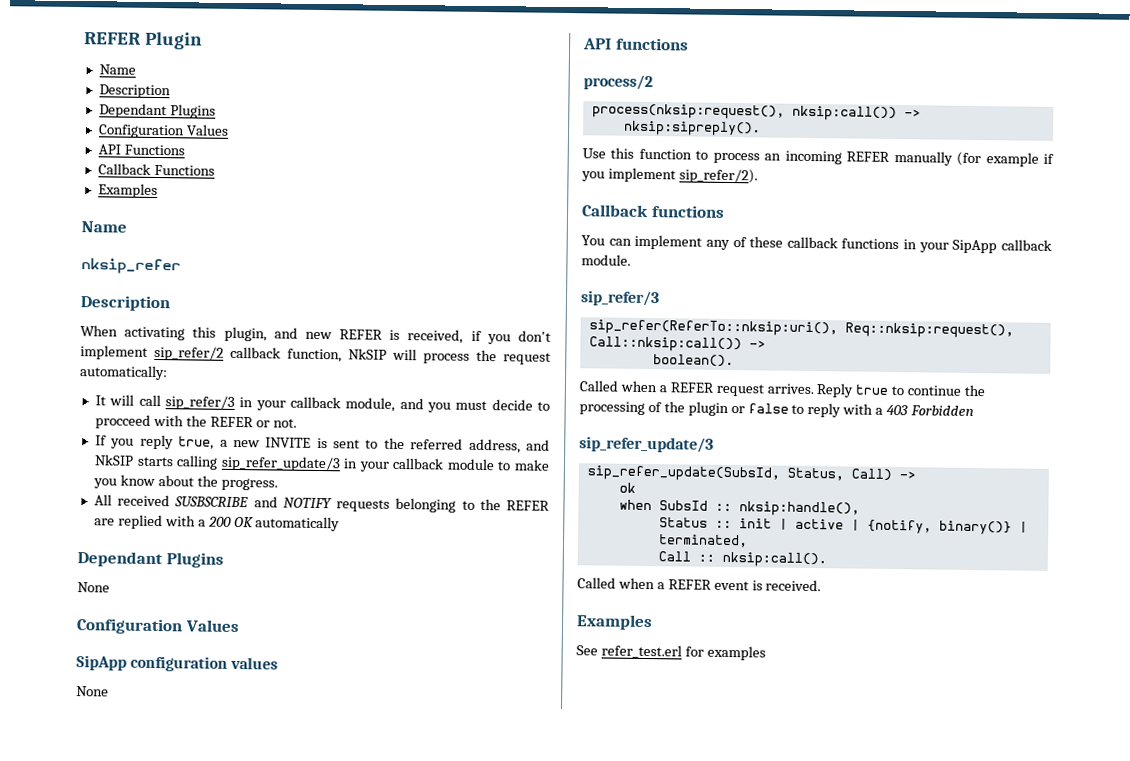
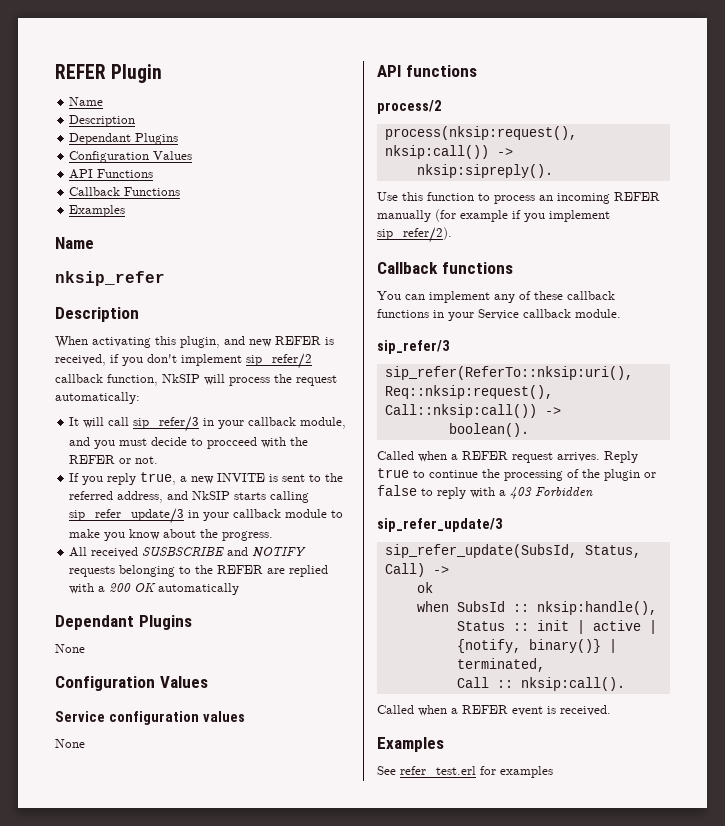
[76,655,127,671] SipApp -> [55,711,105,722] Service
[952,239,998,254] SipApp -> [478,309,519,320] Service

